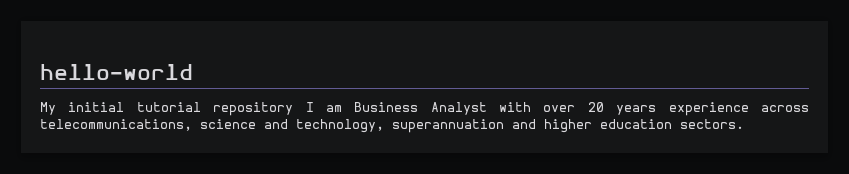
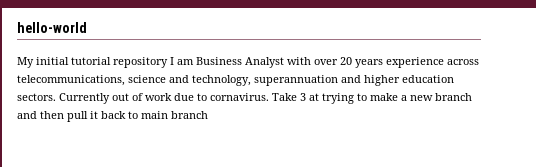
(744, 124) none -> [59,93,472,104] [17,111,208,122] Currently out of work due to cornavirus. Take 3 at trying to make a new branch and then pull it back to main branch

